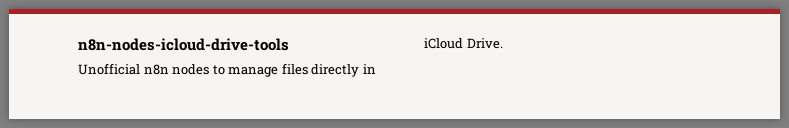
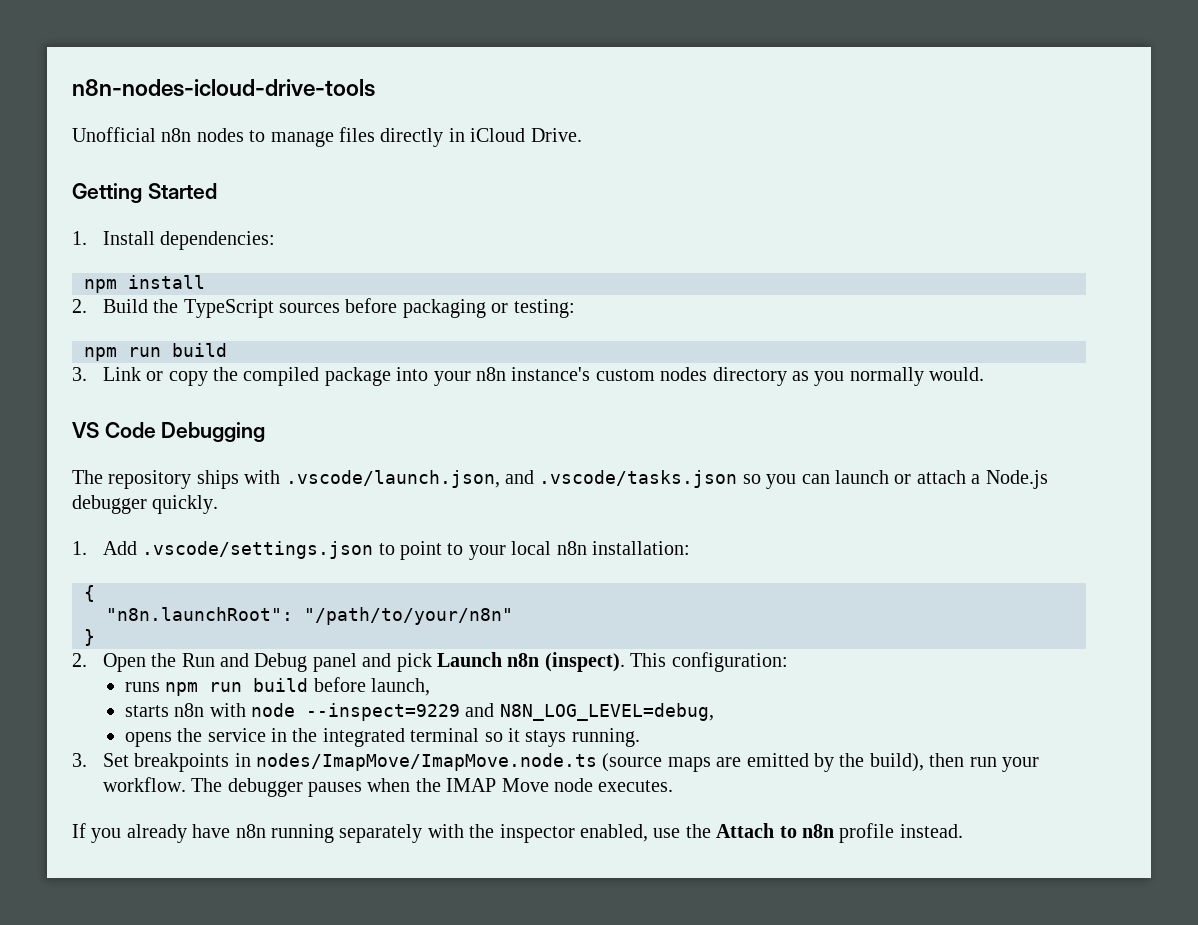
(503, 43) none -> [72,183,217,203] [72,231,276,250] [84,275,205,293] [72,298,575,318] [84,343,227,361] [72,367,985,386] [72,422,266,442] [72,470,1048,489] [72,495,219,514] [72,541,691,560] [84,585,95,602] [106,607,513,625] [84,629,95,646] [72,652,788,672] [124,677,431,696] [124,703,714,721] [124,728,640,747] [72,753,1040,772] [102,777,674,797] [72,823,963,843] // Getting Started // 1. Install dependencies: // npm install // 2. Build the TypeScript sources before packaging or testing: // npm run build // 3. Link or copy the compiled package into your n8n instance's custom nodes directory as you normally would. // VS Code Debugging // The repository ships with .vscode/launch.json, and .vscode/tasks.json so you can launch or attach a Node.js debugger quickly. // 1. Add .vscode/settings.json to point to your local n8n installation: // { // "n8n.launchRoot": "/path/to/your/n8n" // } // 2. Open the Run and Debug panel and pick Launch n8n (inspect). This configuration: // runs npm run build before launch, // starts n8n with node --inspect=9229 and N8N_LOG_LEVEL=debug, // opens the service in the integrated terminal so it stays running. // 3. Set breakpoints in nodes/ImapMove/ImapMove.node.ts (source maps are emitted by the build), then run your workflow. The debugger pauses when the IMAP Move node executes. // If you already have n8n running separately with the inspector enabled, use the Attach to n8n profile instead.

